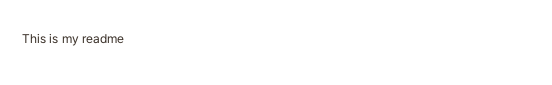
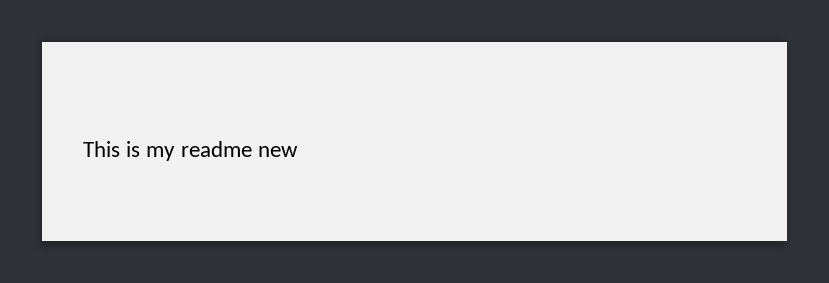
(125, 39) none -> [257,146,298,157] new

